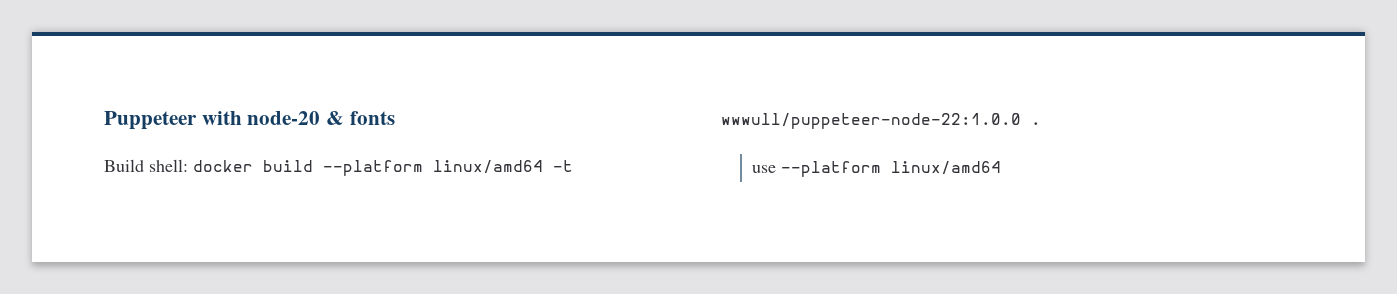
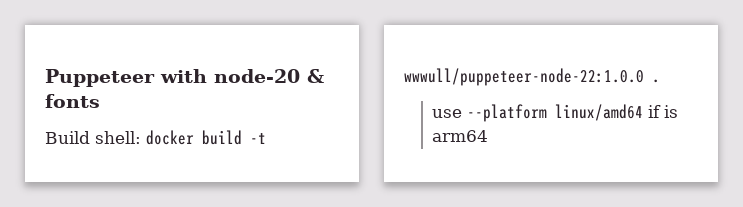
[323,160,543,176] --platform linux/amd64 -> (242, 137) none
(1002, 168) none -> [648,105,679,118] [432,130,489,142] if is arm64

